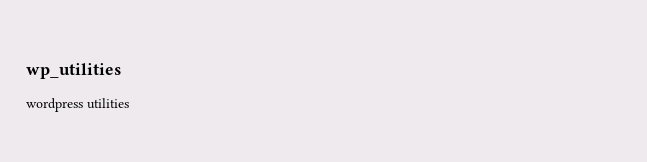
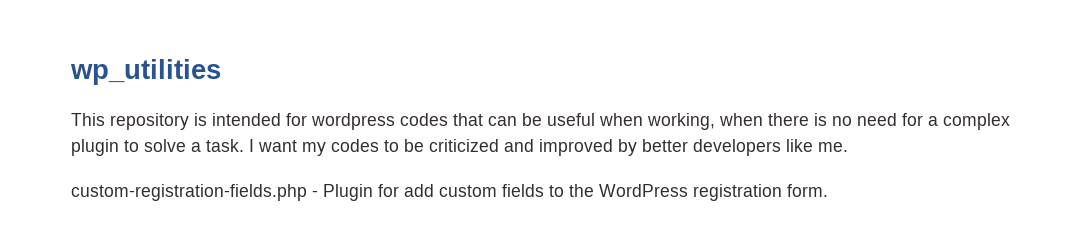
[26,98,129,112] wordpress utilities -> [71,113,1010,130] [71,139,848,156] [71,184,828,201] This repository is intended for wordpress codes that can be useful when working, when there is no need for a complex plugin to solve a task. I want my codes to be criticized and improved by better developers like me. // custom-registration-fields.php - Plugin for add custom fields to the WordPress registration form.

